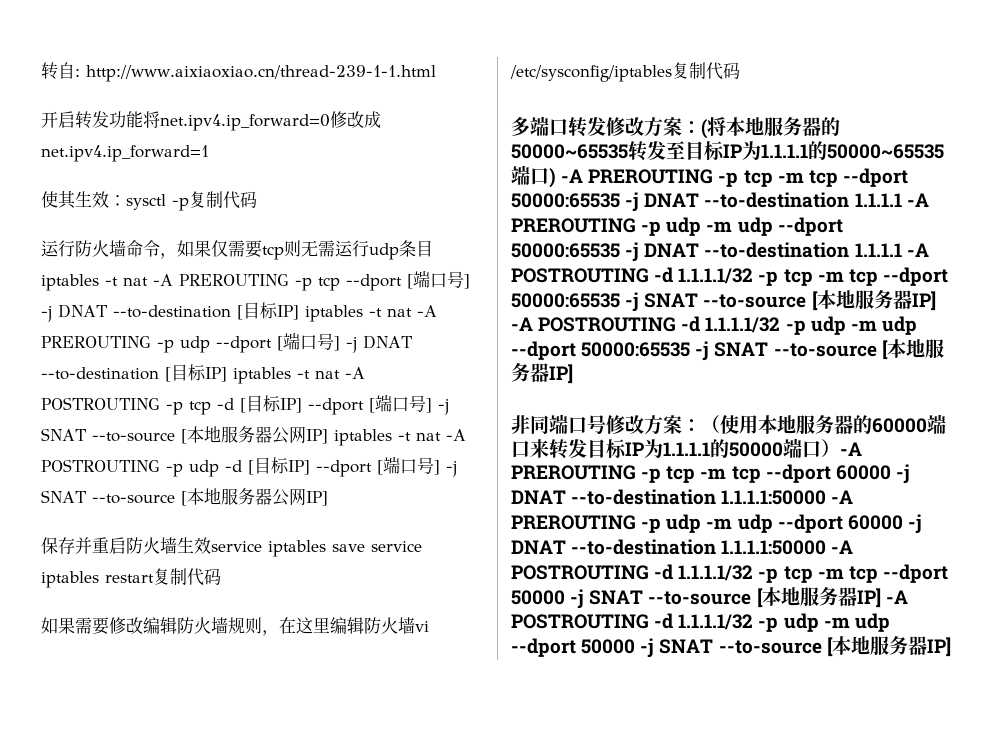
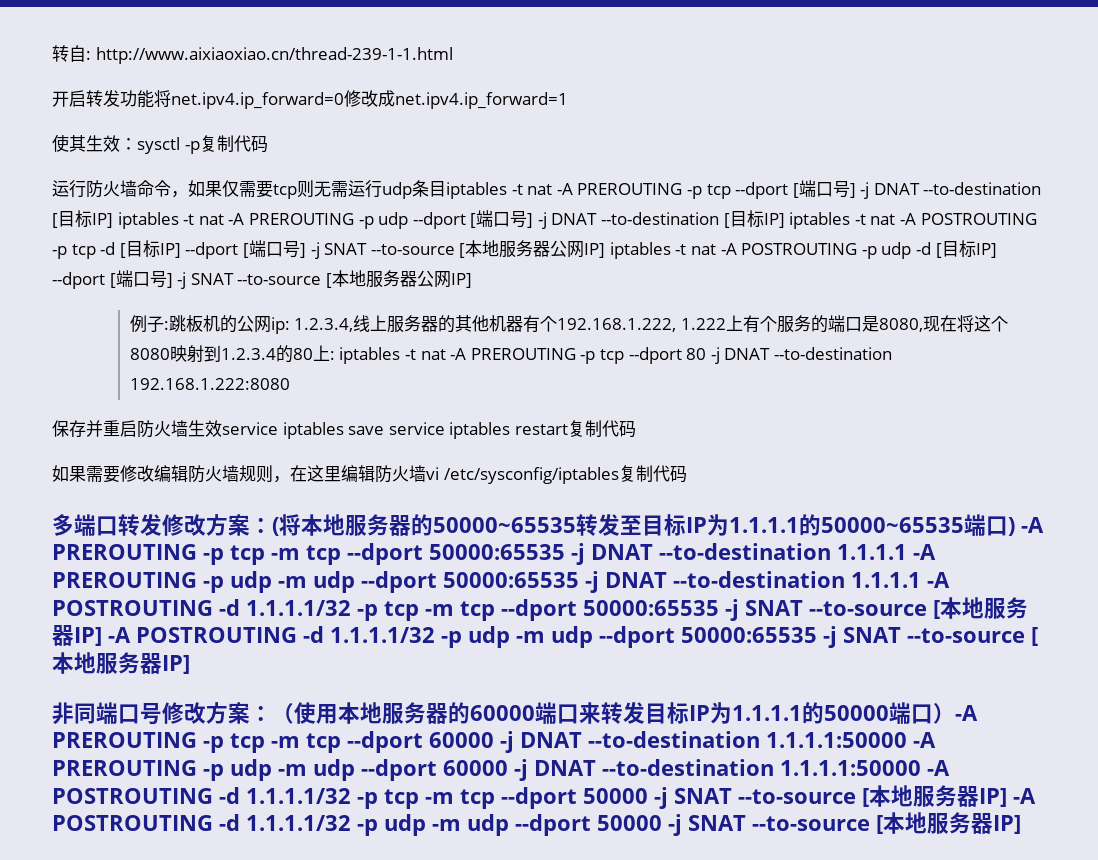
(328, 498) none -> [129,315,1009,334] [129,345,892,364] [129,378,290,390] // 例子:跳板机的公网ip: 1.2.3.4,线上服务器的其他机器有个192.168.1.222, 1.222上有个服务的端口是8080,现在将这个8080映射到1.2.3.4的80上: iptables -t nat -A PREROUTING -p tcp --dport 80 -j DNAT --to-destination 192.168.1.222:8080

